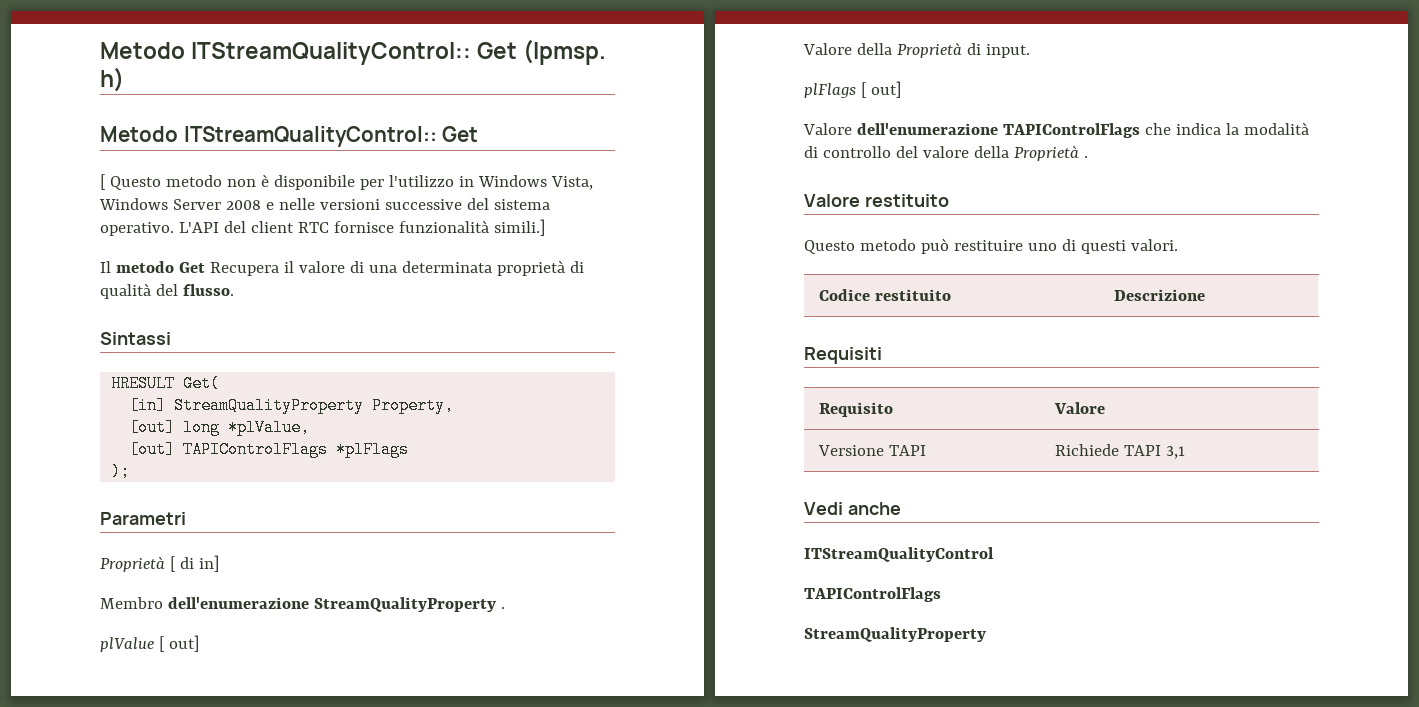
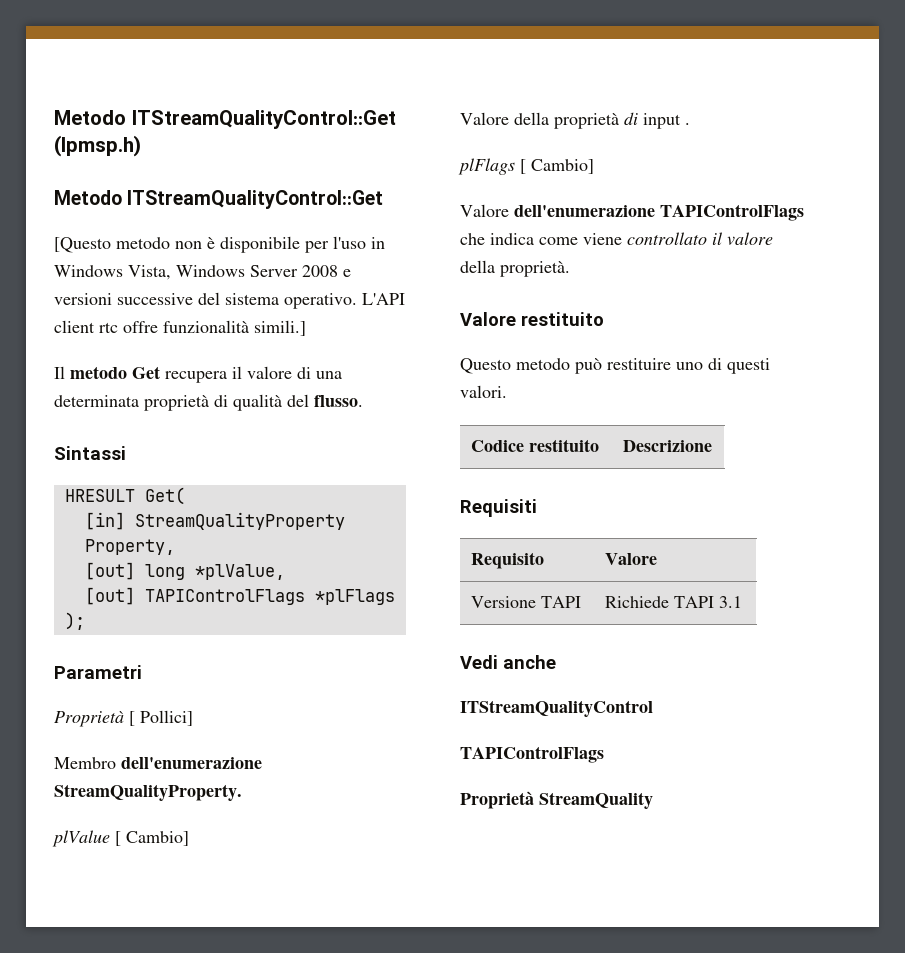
[100,39,607,65] [100,67,124,92] [100,126,479,147] [100,174,161,190] Metodo ITStreamQualityControl:: Get (Ipmsp. h) // Metodo ITStreamQualityControl:: Get // [ Questo -> [54,110,396,129] [54,135,141,157] [54,190,384,209] [54,237,111,253] Metodo ITStreamQualityControl::Get (Ipmsp.h) // Metodo ITStreamQualityControl::Get // [Questo
[388,175,454,187] l'utilizzo -> [333,236,366,249] l'uso
[278,198,315,210] nelle -> (351, 273) none
[223,221,394,233] del client RTC fornisce -> [54,320,158,333] client rtc offre
[209,262,279,276] Recupera -> [165,371,227,383] recupera
[179,555,219,572] di in] -> [140,710,193,726] Pollici]
[313,597,505,612] StreamQualityProperty . -> [54,784,242,801] StreamQualityProperty.
[168,635,199,652] out] -> [126,831,189,846] Cambio]
[896,42,1030,58] Proprietà di input. -> [554,112,690,129] proprietà di input .
[870,81,901,98] out] -> [531,159,594,174] Cambio]
[1225,122,1309,135] [804,145,1088,161] la modalità di controllo del valore della Proprietà . -> [539,232,773,245] [460,260,570,277] come viene controllato il valore della proprietà.
[1165,446,1185,459] 3,1 -> [718,596,742,608] 3.1
[804,627,986,642] StreamQualityProperty -> [460,791,653,809] Proprietà StreamQuality

